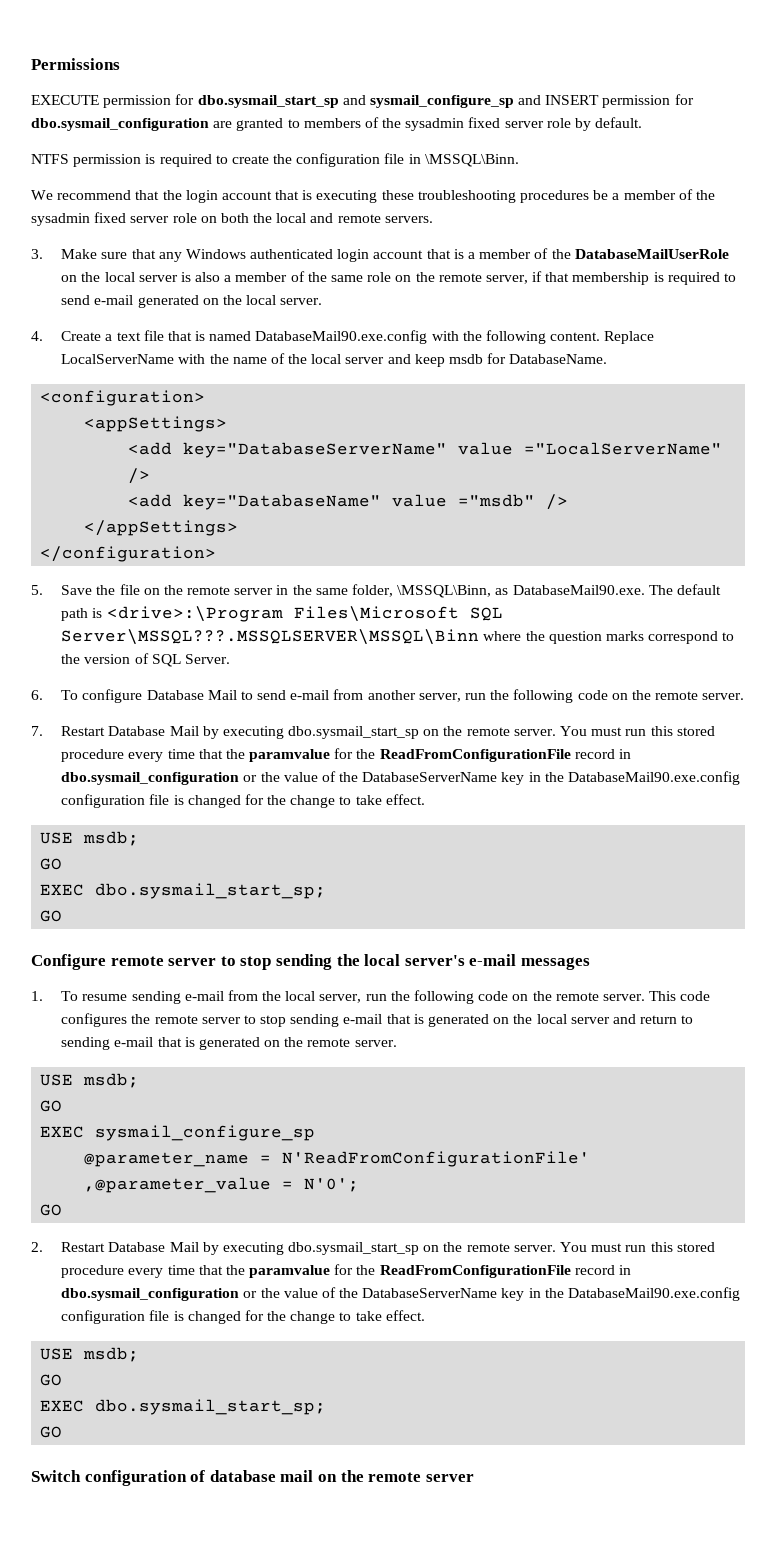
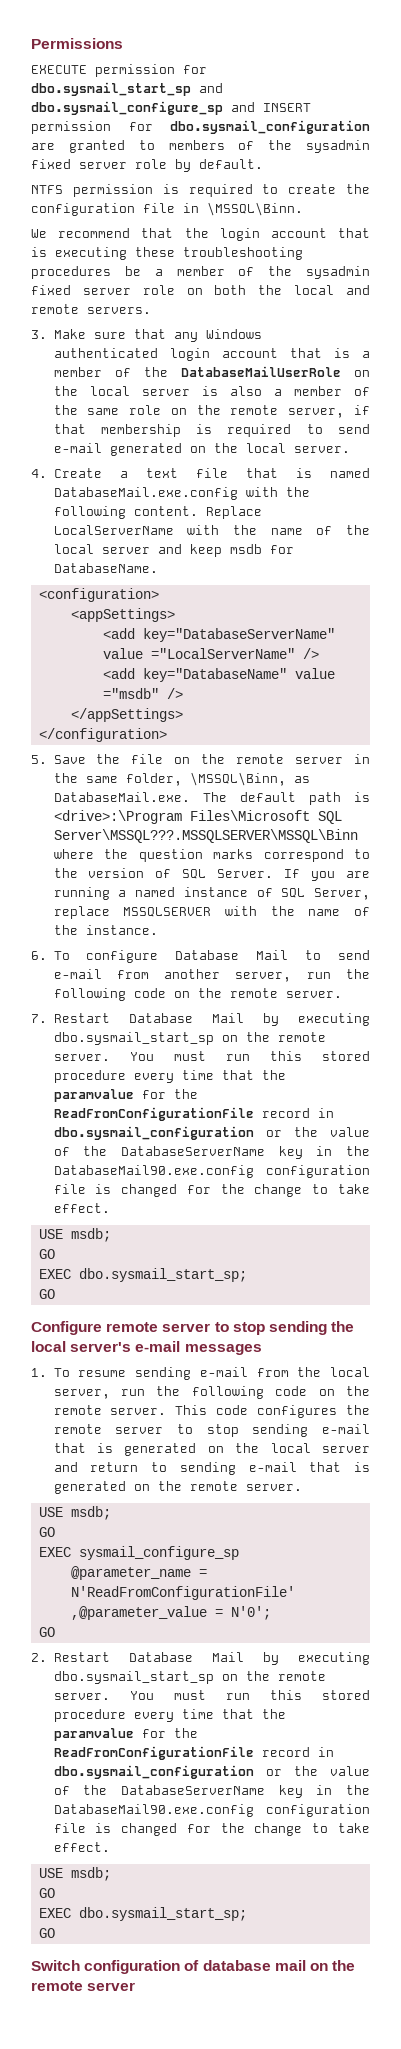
[369,95,514,108] sysmail_configure_sp -> [31,101,223,115] dbo.sysmail_configure_sp
[255,330,428,344] DatabaseMail90.exe.config -> [53,487,238,500] DatabaseMail.exe.config
[512,585,645,595] DatabaseMail90.exe. -> [53,792,190,802] DatabaseMail.exe.
(230, 659) none -> [284,869,370,881] [53,887,370,900] [53,906,370,919] [53,925,158,935] If you are running a named instance of SQL Server, replace MSSQLSERVER with the name of the instance.

